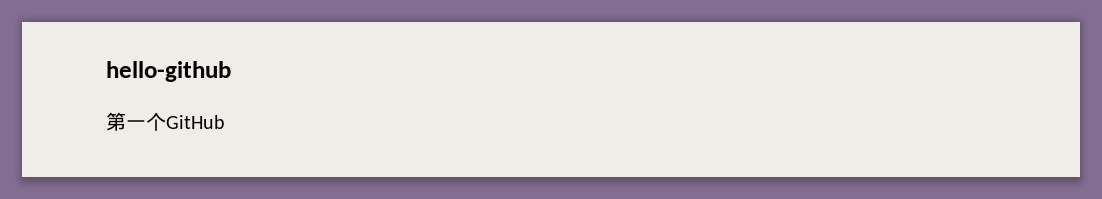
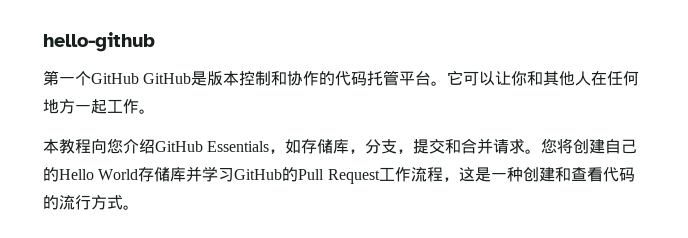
(225, 122) none -> [143,70,640,86] [43,99,155,114] [43,138,638,154] [43,166,635,184] [43,195,139,210] GitHub是版本控制和协作的代码托管平台。它可以让你和其他人在任何地方一起工作。 // 本教程向您介绍GitHub Essentials，如存储库，分支，提交和合并请求。您将创建自己的Hello World存储库并学习GitHub的Pull Request工作流程，这是一种创建和查看代码的流行方式。

